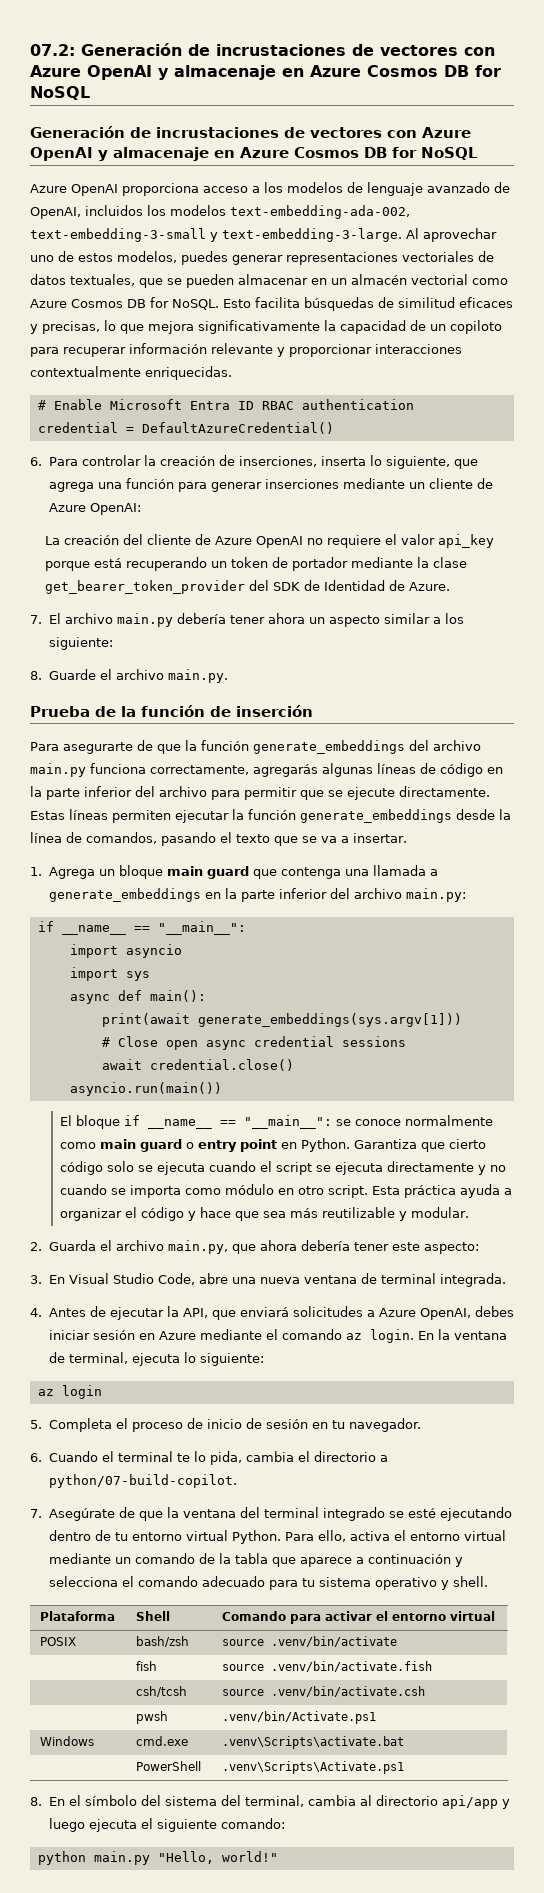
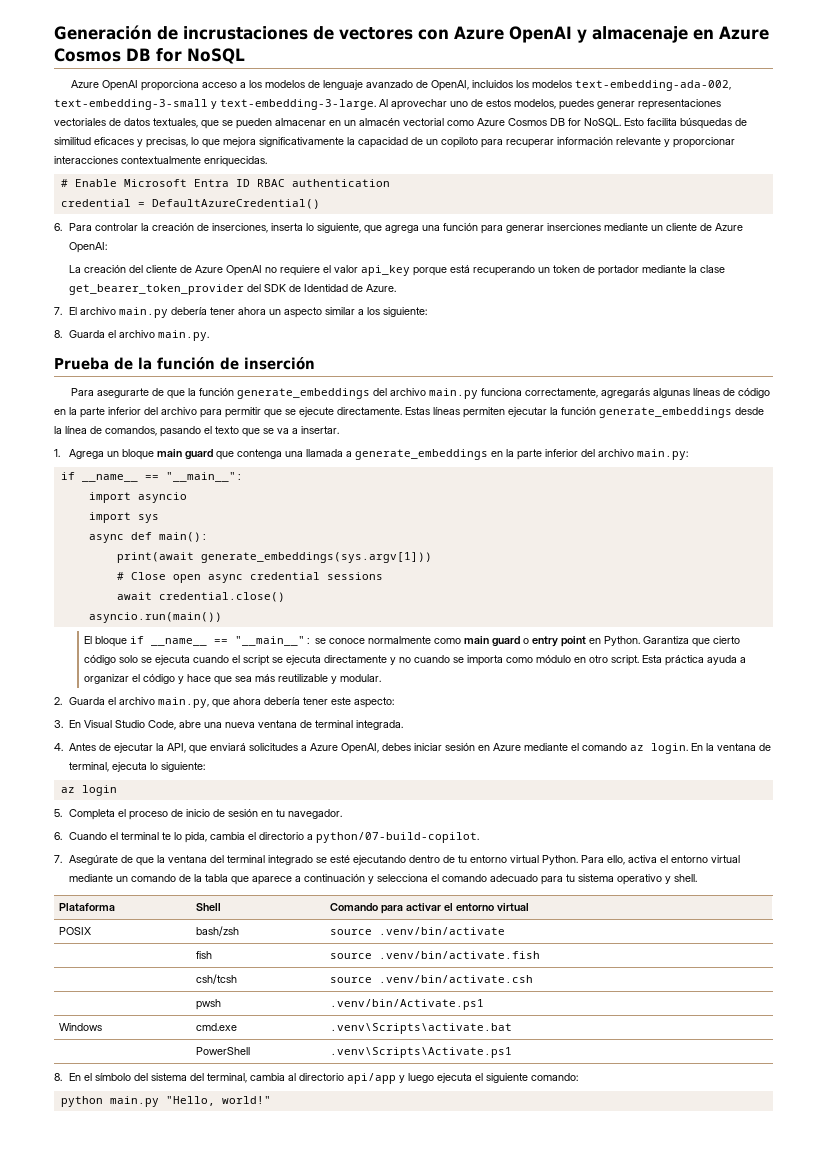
[30,43,495,56] [30,65,501,80] [30,86,90,100] 07.2: Generación de incrustaciones de vectores con Azure OpenAI y almacenaje en Azure Cosmos DB for NoSQL // -> (54, 32) none
[48,669,96,680] Guarde -> [69,330,106,338] Guarda

